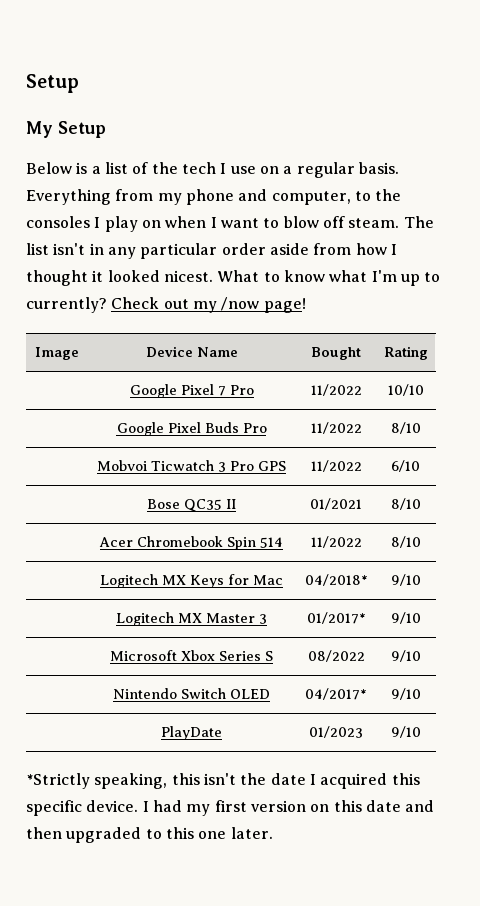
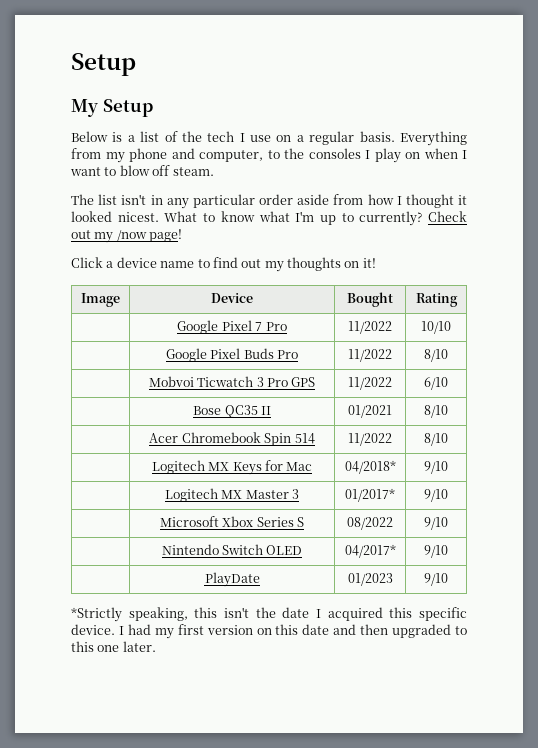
(400, 223) none -> (214, 171) //
(306, 305) none -> [71,257,376,272] // Click a device name to find out my thoughts on it!
[196,347,238,357] Name -> (253, 298) none

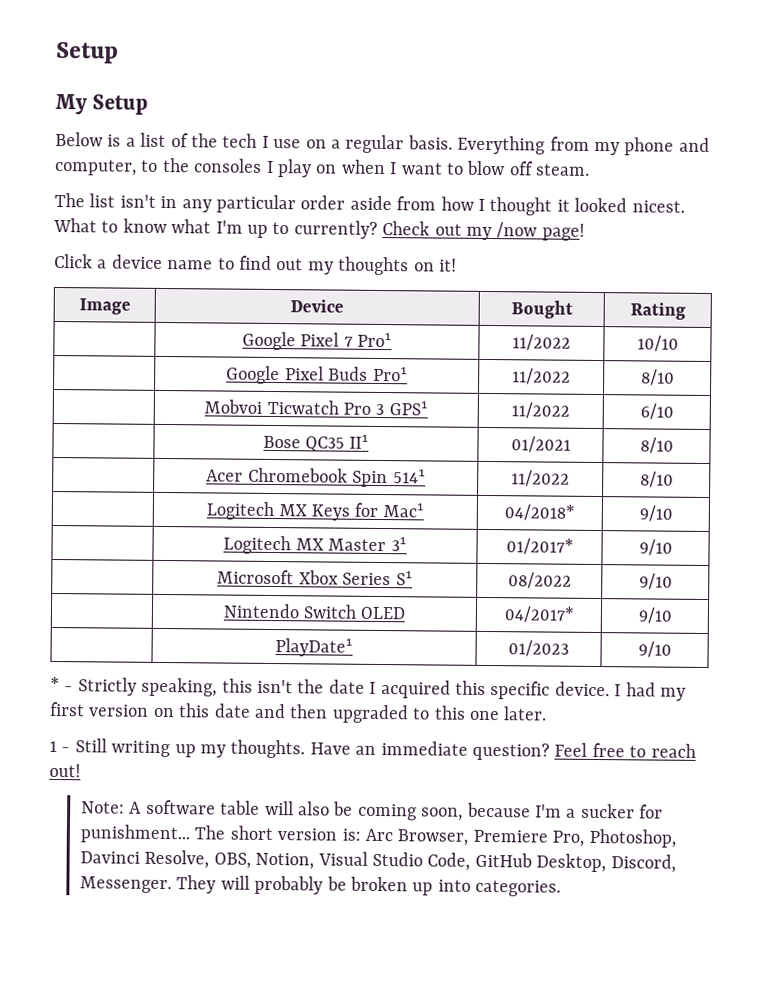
[265,322,287,331] Pro -> [357,331,393,348] Pro¹
[277,350,299,359] Pro -> [372,365,408,382] Pro¹
[256,377,316,387] 3 Pro GPS -> [343,400,428,416] Pro 3 GPS¹
[260,406,271,415] II -> [349,433,370,449] II¹
[294,433,315,444] 514 -> [392,468,426,484] 514¹
[286,462,313,471] Mac -> [382,502,424,518] Mac¹
[292,489,300,499] 3 -> [390,536,407,552] 3¹
[297,517,305,527] S -> [395,570,413,586] S¹
[204,572,260,587] PlayDate -> [275,637,353,657] PlayDate¹
[71,607,122,622] *Strictly -> [50,676,137,696] * - Strictly
(156, 646) none -> [49,738,696,761] [49,763,81,778] [81,799,664,821] [80,824,676,848] [80,849,676,873] [80,875,562,897] // 1 - Still writing up my thoughts. Have an immediate question? Feel free to reach out! // Note: A software table will also be coming soon, because I'm a sucker for punishment... The short version is: Arc Browser, Premiere Pro, Photoshop, Davinci Resolve, OBS, Notion, Visual Studio Code, GitHub Desktop, Discord, Messenger. They will probably be broken up into categories.

